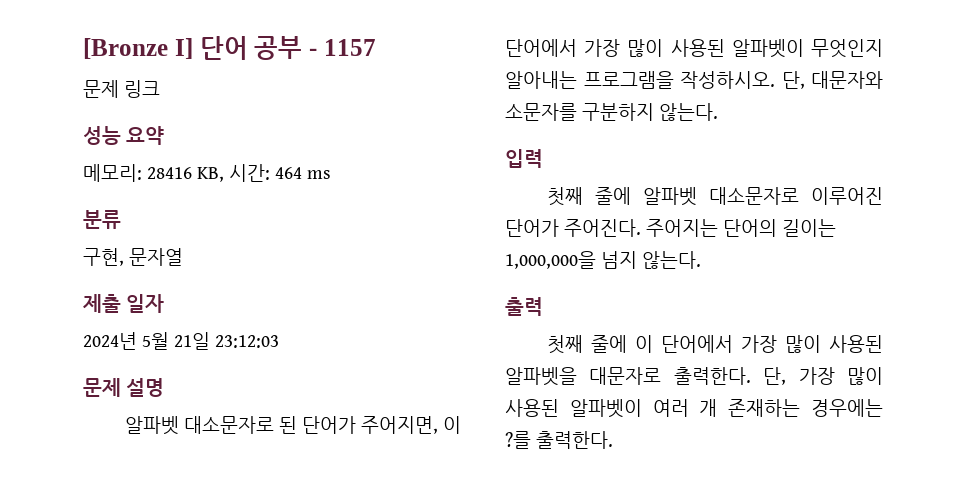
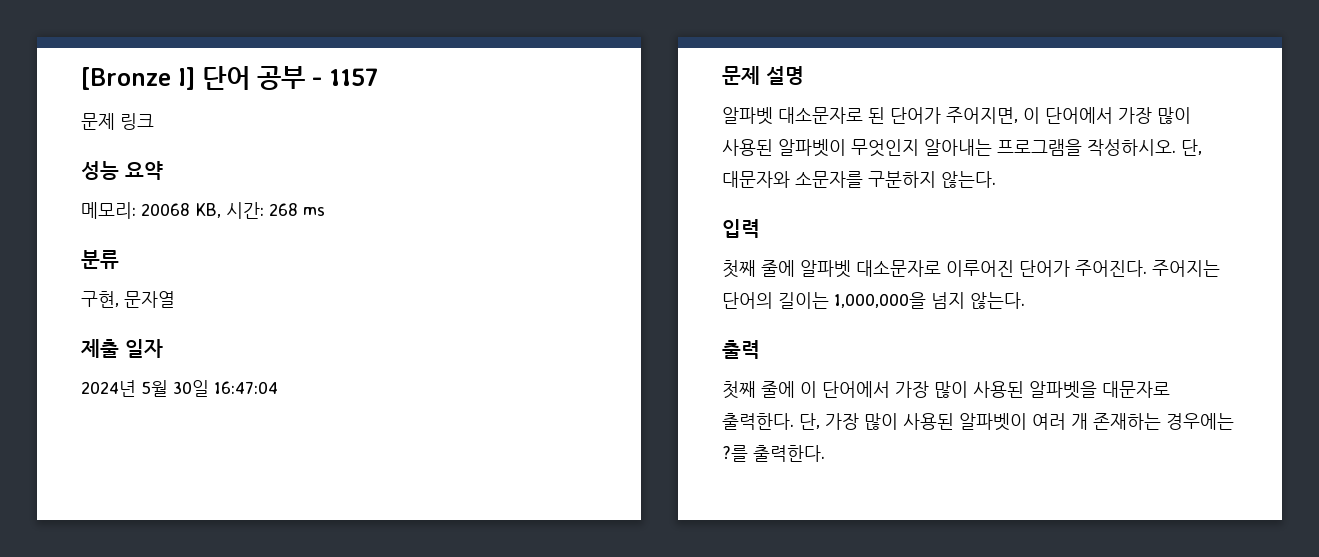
[146,167,192,179] 28416 -> [141,203,190,216] 20068
[274,167,302,179] 464 -> [269,203,298,216] 268
[173,332,279,350] 21일 23:12:03 -> [173,380,278,397] 30일 16:47:04

